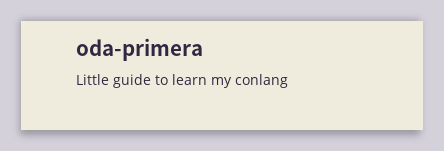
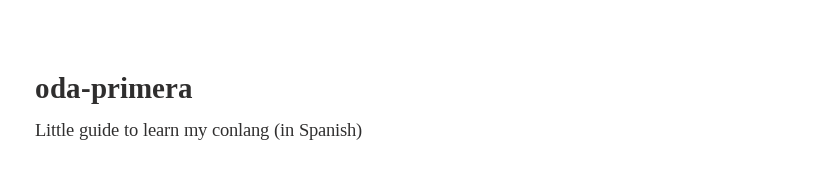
(288, 81) none -> [274,123,362,140] (in Spanish)

